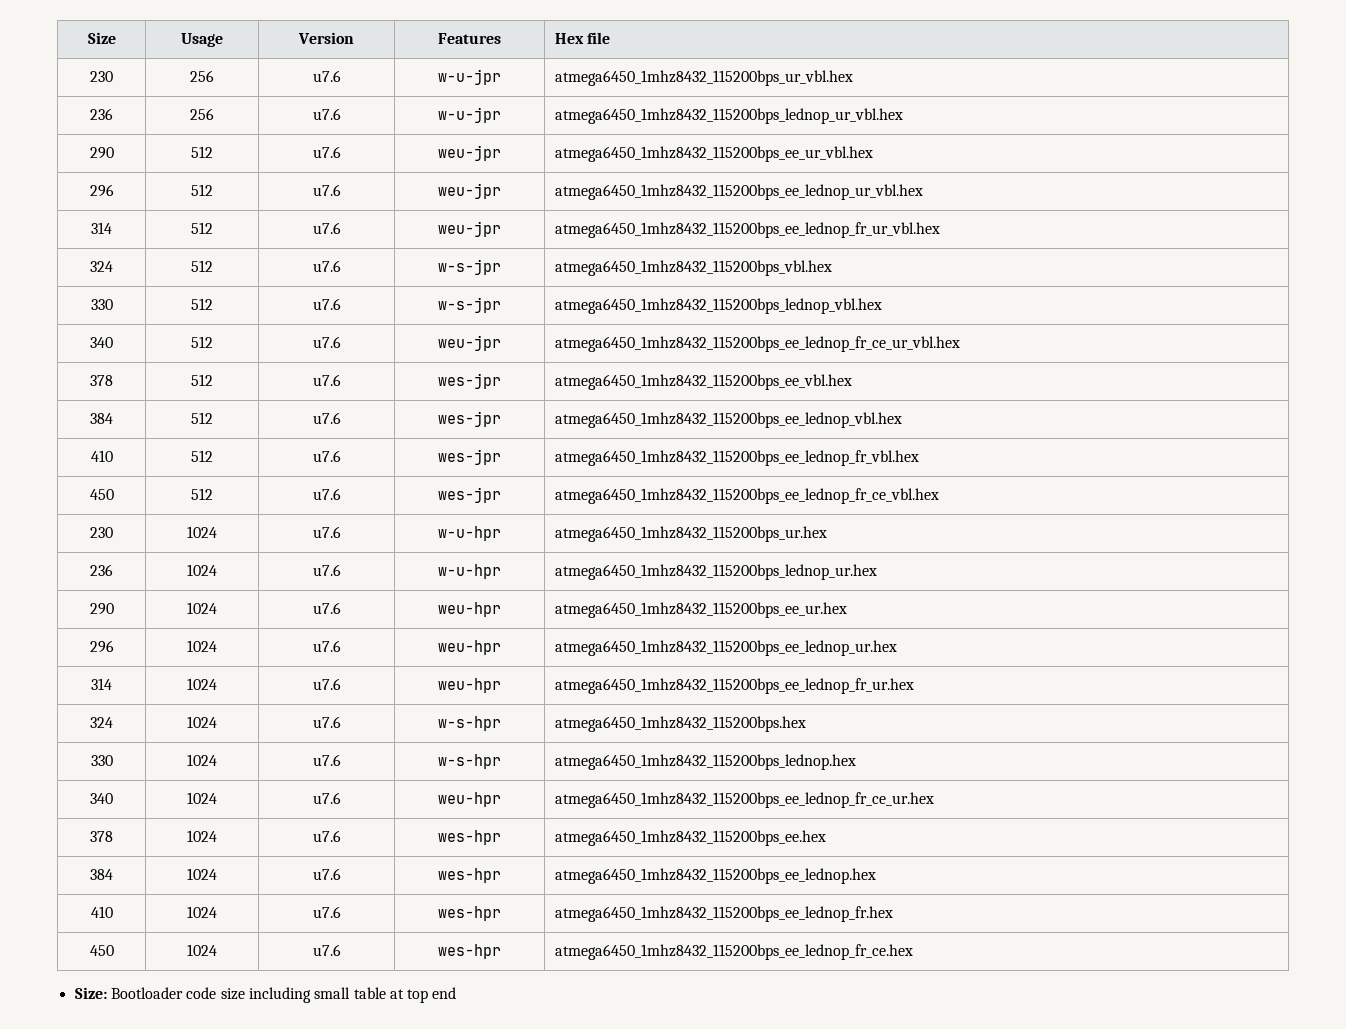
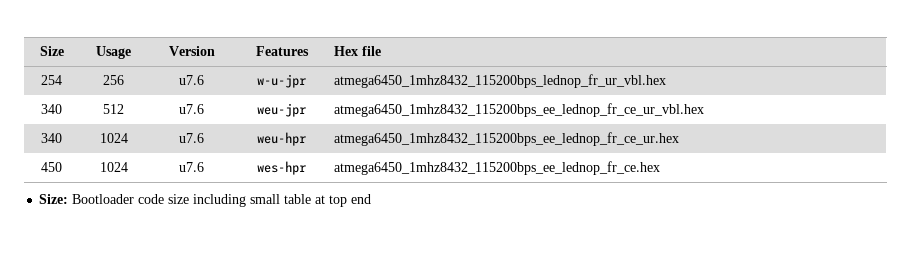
[90,71,113,82] [190,70,214,82] [312,70,341,82] [438,69,501,85] [555,70,854,86] [90,108,113,120] [190,108,214,120] [312,108,341,120] [438,107,501,123] [555,108,904,124] [89,147,114,159] [191,146,213,158] [312,146,341,158] [438,145,501,161] [555,146,874,162] [89,184,114,197] [191,184,213,196] [312,184,341,196] [438,183,501,199] [555,184,924,200] [91,222,112,234] [191,222,213,234] [312,222,341,234] [438,221,501,237] [555,222,941,238] [90,261,113,272] [191,260,213,272] [312,260,341,272] [438,259,501,275] [555,260,833,276] [90,299,113,310] [191,298,213,310] [312,298,341,310] [438,297,501,313] [555,298,883,314] 230 | 256 | u7.6 | w-u-jpr | atmega6450_1mhz8432_115200bps_ur_vbl.hex // 236 | 256 | u7.6 | w-u-jpr | atmega6450_1mhz8432_115200bps_lednop_ur_vbl.hex // 290 | 512 | u7.6 | weu-jpr | atmega6450_1mhz8432_115200bps_ee_ur_vbl.hex // 296 | 512 | u7.6 | weu-jpr | atmega6450_1mhz8432_115200bps_ee_lednop_ur_vbl.hex // 314 | 512 | u7.6 | weu-jpr | atmega6450_1mhz8432_115200bps_ee_lednop_fr_ur_vbl.hex // 324 | 512 | u7.6 | w-s-jpr | atmega6450_1mhz8432_115200bps_vbl.hex // 330 | 512 | u7.6 | w-s-jpr | atmega6450_1mhz8432_115200bps_lednop_vbl.hex -> [41,75,62,85] [103,75,124,85] [179,75,204,85] [257,74,306,88] [334,74,667,88] 254 | 256 | u7.6 | w-u-jpr | atmega6450_1mhz8432_115200bps_lednop_fr_ur_vbl.hex
[90,375,113,386] [191,374,213,386] [312,374,341,386] [438,373,501,389] [555,374,853,390] [90,413,113,424] [191,412,213,424] [312,412,341,424] [438,411,501,427] [555,412,903,428] [90,450,113,462] [191,450,213,462] [312,450,341,462] [438,449,501,465] [555,450,920,466] [89,489,114,500] [191,488,213,500] [312,488,341,500] [438,487,501,503] [555,488,940,504] [90,527,113,538] [187,526,217,538] [312,526,341,538] [438,526,501,541] [555,526,828,542] [90,564,113,576] [187,564,217,576] [312,564,341,576] [438,564,501,579] [555,564,878,580] [89,603,114,615] [187,602,217,614] [312,602,341,614] [438,602,501,617] [555,602,848,618] [89,640,114,653] [187,640,217,652] [312,640,341,652] [438,640,501,655] [555,640,898,656] [91,678,112,690] [187,678,217,690] [312,678,341,690] [438,678,501,693] [555,678,915,694] [90,717,113,728] [187,716,217,728] [312,716,341,728] [438,716,501,731] [555,716,807,732] [90,755,113,766] [187,754,217,766] [312,754,341,766] [438,754,501,769] [555,754,857,770] // 378 | 512 | u7.6 | wes-jpr | atmega6450_1mhz8432_115200bps_ee_vbl.hex // 384 | 512 | u7.6 | wes-jpr | atmega6450_1mhz8432_115200bps_ee_lednop_vbl.hex // 410 | 512 | u7.6 | wes-jpr | atmega6450_1mhz8432_115200bps_ee_lednop_fr_vbl.hex // 450 | 512 | u7.6 | wes-jpr | atmega6450_1mhz8432_115200bps_ee_lednop_fr_ce_vbl.hex // 230 | 1024 | u7.6 | w-u-hpr | atmega6450_1mhz8432_115200bps_ur.hex // 236 | 1024 | u7.6 | w-u-hpr | atmega6450_1mhz8432_115200bps_lednop_ur.hex // 290 | 1024 | u7.6 | weu-hpr | atmega6450_1mhz8432_115200bps_ee_ur.hex // 296 | 1024 | u7.6 | weu-hpr | atmega6450_1mhz8432_115200bps_ee_lednop_ur.hex // 314 | 1024 | u7.6 | weu-hpr | atmega6450_1mhz8432_115200bps_ee_lednop_fr_ur.hex // 324 | 1024 | u7.6 | w-s-hpr | atmega6450_1mhz8432_115200bps.hex // 330 | 1024 | u7.6 | w-s-hpr | atmega6450_1mhz8432_115200bps_lednop.hex -> (705, 110) none
[90,831,113,842] [187,830,217,842] [312,830,341,842] [438,830,501,845] [555,830,827,846] [90,869,113,880] [187,868,217,880] [312,868,341,880] [438,868,501,883] [555,868,877,884] [90,906,113,918] [187,906,217,918] [312,906,341,918] [438,906,501,921] [555,906,894,922] // 378 | 1024 | u7.6 | wes-hpr | atmega6450_1mhz8432_115200bps_ee.hex // 384 | 1024 | u7.6 | wes-hpr | atmega6450_1mhz8432_115200bps_ee_lednop.hex // 410 | 1024 | u7.6 | wes-hpr | atmega6450_1mhz8432_115200bps_ee_lednop_fr.hex -> (680, 139) none

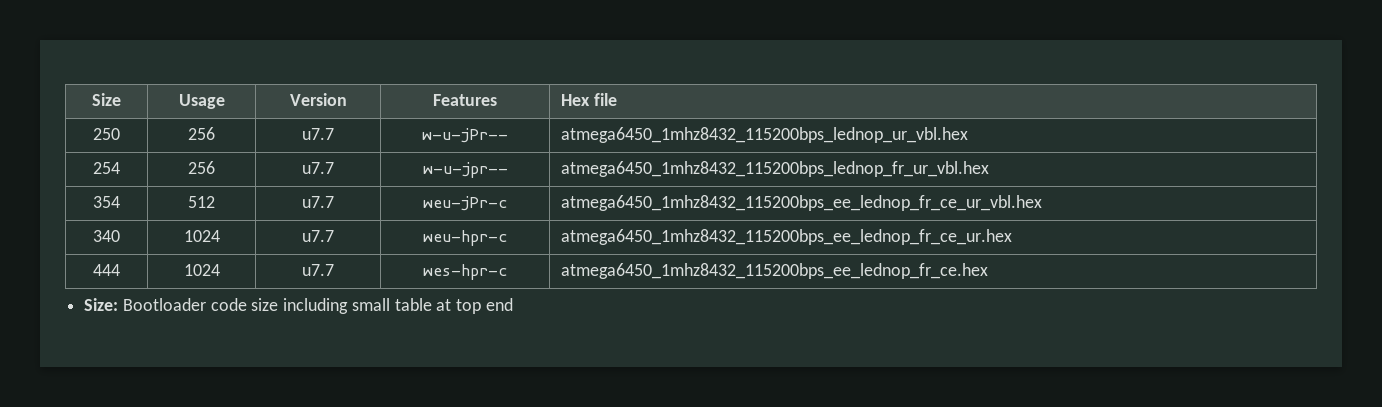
(382, 51) none -> [93,128,120,140] [188,127,215,140] [302,128,334,140] [422,128,508,143] [561,127,969,143] // 250 | 256 | u7.7 | w-u-jPr-- | atmega6450_1mhz8432_115200bps_lednop_ur_vbl.hex
[179,75,204,85] [257,74,306,88] u7.6 | w-u-jpr -> [302,162,334,174] [422,162,508,178] u7.7 | w-u-jpr--
[41,104,62,114] 340 -> [93,196,120,208] 354
[179,104,204,114] [257,103,306,117] u7.6 | weu-jpr -> [302,196,334,208] [422,196,508,211] u7.7 | weu-jPr-c
[179,133,204,143] [257,132,306,146] u7.6 | weu-hpr -> [302,230,334,242] [422,230,508,246] u7.7 | weu-hpr-c
[41,162,62,172] [99,162,128,172] [179,162,204,172] [257,161,306,175] 450 | 1024 | u7.6 | wes-hpr -> [93,264,120,276] [183,264,220,276] [302,264,334,276] [422,264,508,280] 444 | 1024 | u7.7 | wes-hpr-c

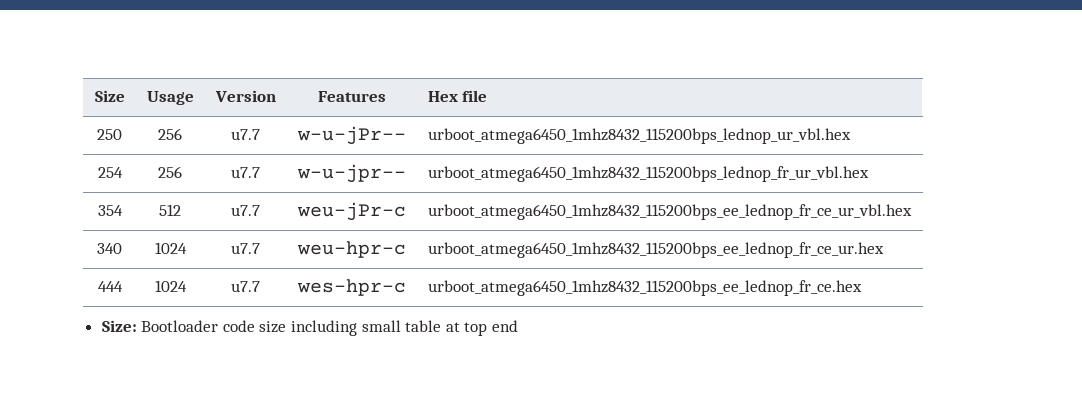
[561,127,969,143] atmega6450_1mhz8432_115200bps_lednop_ur_vbl.hex -> [427,128,851,144] urboot_atmega6450_1mhz8432_115200bps_lednop_ur_vbl.hex
[561,161,990,177] atmega6450_1mhz8432_115200bps_lednop_fr_ur_vbl.hex -> [427,166,869,182] urboot_atmega6450_1mhz8432_115200bps_lednop_fr_ur_vbl.hex
[561,195,1043,211] atmega6450_1mhz8432_115200bps_ee_lednop_fr_ce_ur_vbl.hex -> [427,204,912,220] urboot_atmega6450_1mhz8432_115200bps_ee_lednop_fr_ce_ur_vbl.hex
[561,229,1013,245] atmega6450_1mhz8432_115200bps_ee_lednop_fr_ce_ur.hex -> [427,242,884,258] urboot_atmega6450_1mhz8432_115200bps_ee_lednop_fr_ce_ur.hex
[561,263,989,279] atmega6450_1mhz8432_115200bps_ee_lednop_fr_ce.hex -> [427,280,862,296] urboot_atmega6450_1mhz8432_115200bps_ee_lednop_fr_ce.hex

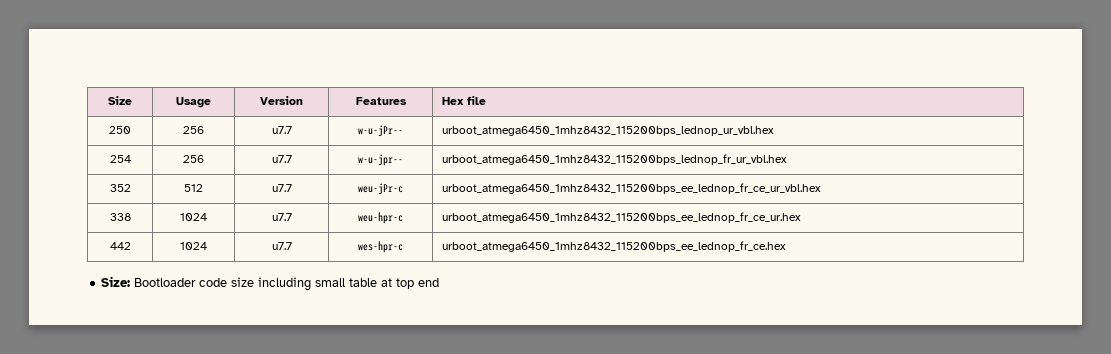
[97,205,123,216] 354 -> [109,184,131,192] 352
[97,243,122,254] 340 -> [109,213,131,221] 338
[97,281,123,292] 444 -> [109,242,131,250] 442

